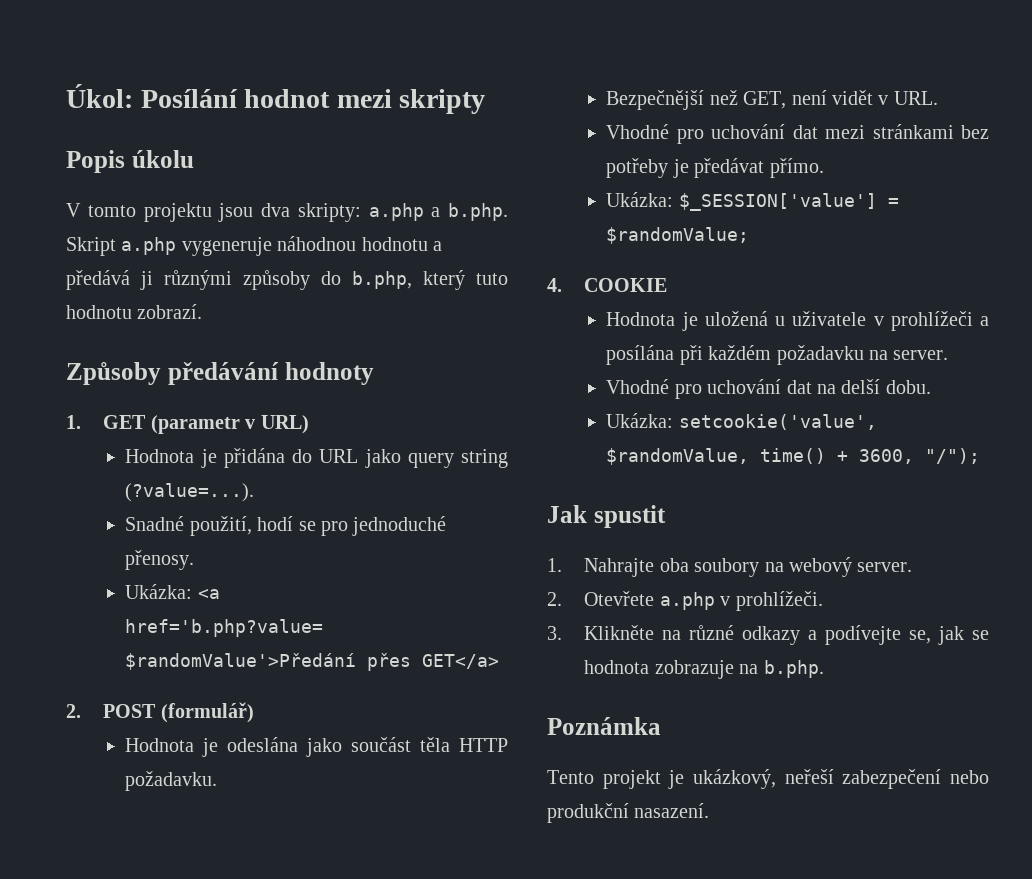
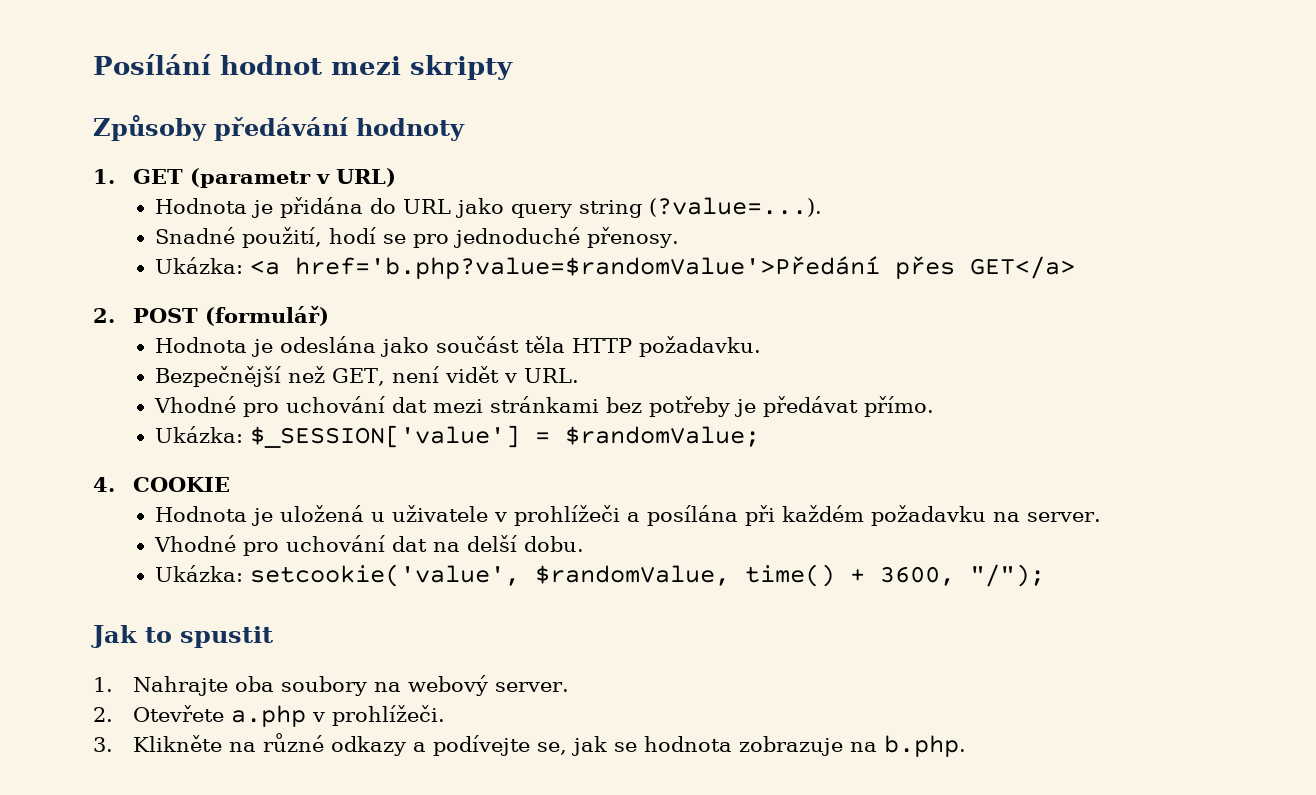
[66,84,133,108] Úkol: -> (93, 64) none
[66,150,194,173] [66,203,508,222] [66,236,442,256] [66,270,508,290] [66,304,203,319] // Popis úkolu // V tomto projektu jsou dva skripty: a.php a b.php. Skript a.php vygeneruje náhodnou hodnotu a předává ji různými způsoby do b.php, který tuto hodnotu zobrazí. -> (513, 67) none
(587, 514) none -> [145,627,172,643] to
[547,717,661,735] [547,769,989,789] [547,803,710,823] // Poznámka // Tento projekt je ukázkový, neřeší zabezpečení nebo produkční nasazení. -> (966, 746) none

